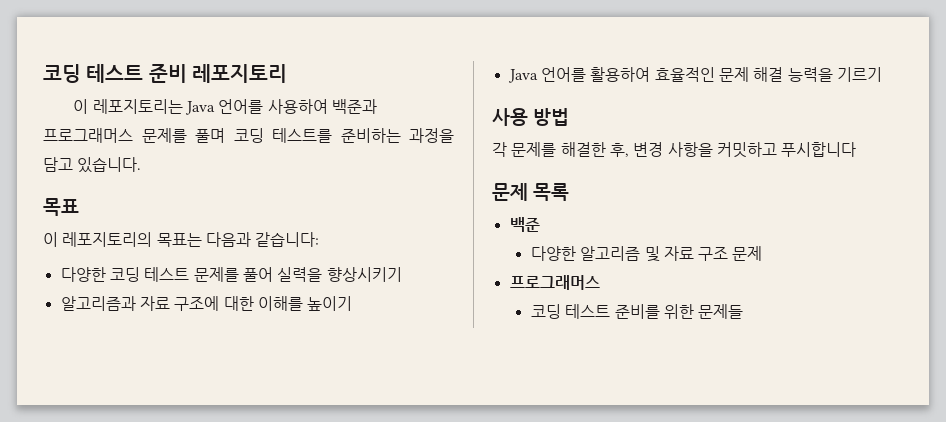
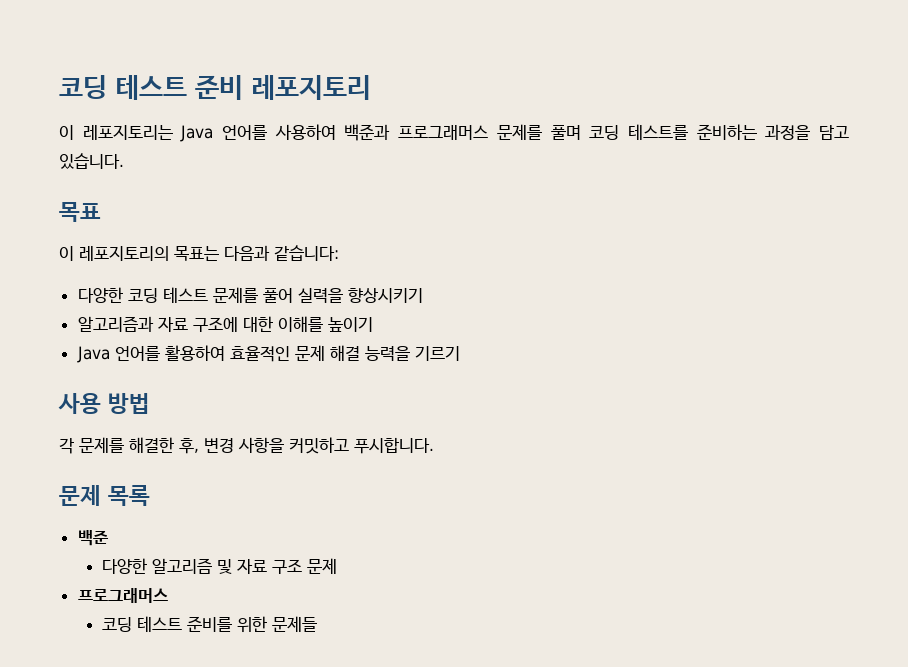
[781,142,857,157] 푸시합니다 -> [354,437,434,454] 푸시합니다.

